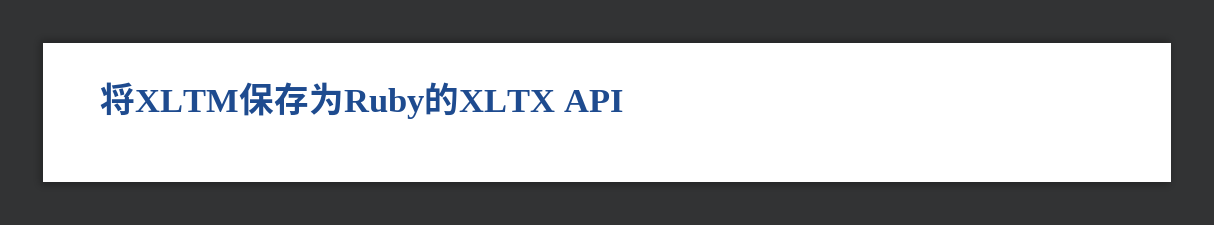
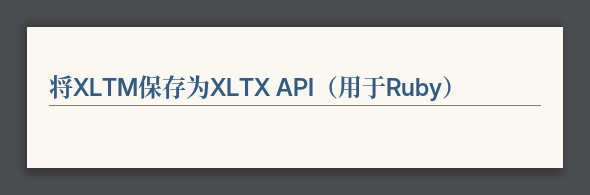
[344,82,459,119] Ruby的 -> (210, 87) none
(624, 101) none -> [314,75,467,101] （用于Ruby）

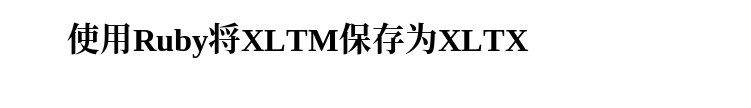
(49, 87) none -> [67,22,208,58] 使用Ruby
[276,75,467,101] API（用于Ruby） -> (529, 40) none

